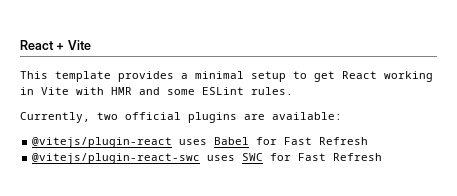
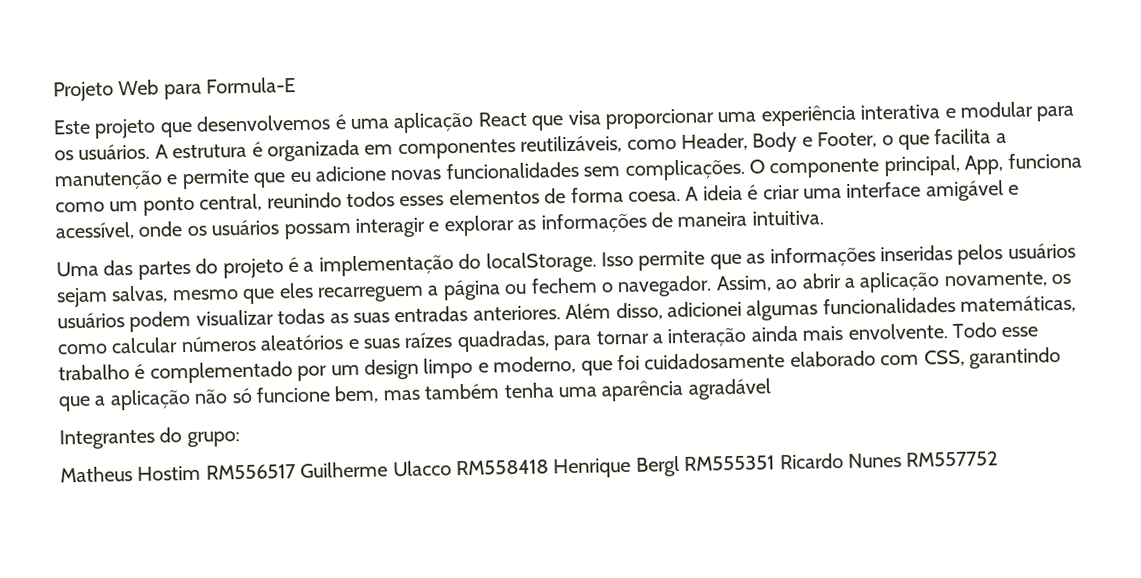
[20,40,91,50] [20,71,433,82] [20,87,293,95] [20,112,342,123] [32,137,369,148] [32,153,383,164] React + Vite // This template provides a minimal setup to get React working in Vite with HMR and some ESLint rules. // Currently, two official plugins are available: // @vitejs/plugin-react uses Babel for Fast Refresh // @vitejs/plugin-react-swc uses SWC for Fast Refresh -> [53,76,297,102] [53,101,1076,139] [54,128,1007,162] [54,152,1082,191] [55,180,1020,216] [55,210,824,241] [56,242,1076,280] [56,271,1072,308] [57,294,1077,333] [57,322,1039,355] [58,347,1061,384] [58,378,772,412] [59,427,240,450] [60,451,999,483] Projeto Web para Formula-E // Este projeto que desenvolvemos é uma aplicação React que visa proporcionar uma experiência interativa e modular para os usuários. A estrutura é organizada em componentes reutilizáveis, como Header, Body e Footer, o que facilita a manutenção e permite que eu adicione novas funcionalidades sem complicações. O componente principal, App, funciona como um ponto central, reunindo todos esses elementos de forma coesa. A ideia é criar uma interface amigável e acessível, onde os usuários possam interagir e explorar as informações de maneira intuitiva. // Uma das partes do projeto é a implementação do localStorage. Isso permite que as informações inseridas pelos usuários sejam salvas, mesmo que eles recarreguem a página ou fechem o navegador. Assim, ao abrir a aplicação novamente, os usuários podem visualizar todas as suas entradas anteriores. Além disso, adicionei algumas funcionalidades matemáticas, como calcular números aleatórios e suas raízes quadradas, para tornar a interação ainda mais envolvente. Todo esse trabalho é complementado por um design limpo e moderno, que foi cuidadosamente elaborado com CSS, garantindo que a aplicação não só funcione bem, mas também tenha uma aparência agradável // Integrantes do grupo: // Matheus Hostim RM556517 Guilherme Ulacco RM558418 Henrique Bergl RM555351 Ricardo Nunes RM557752

